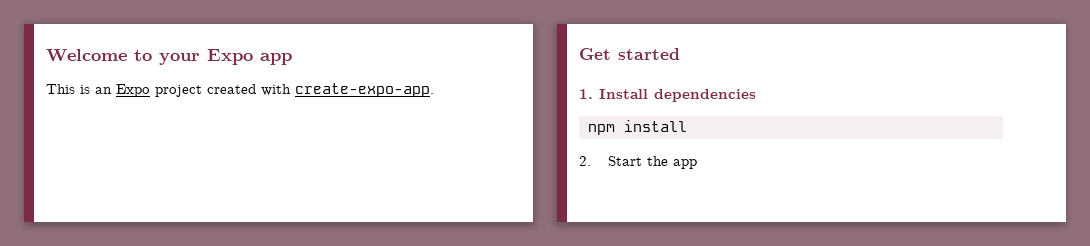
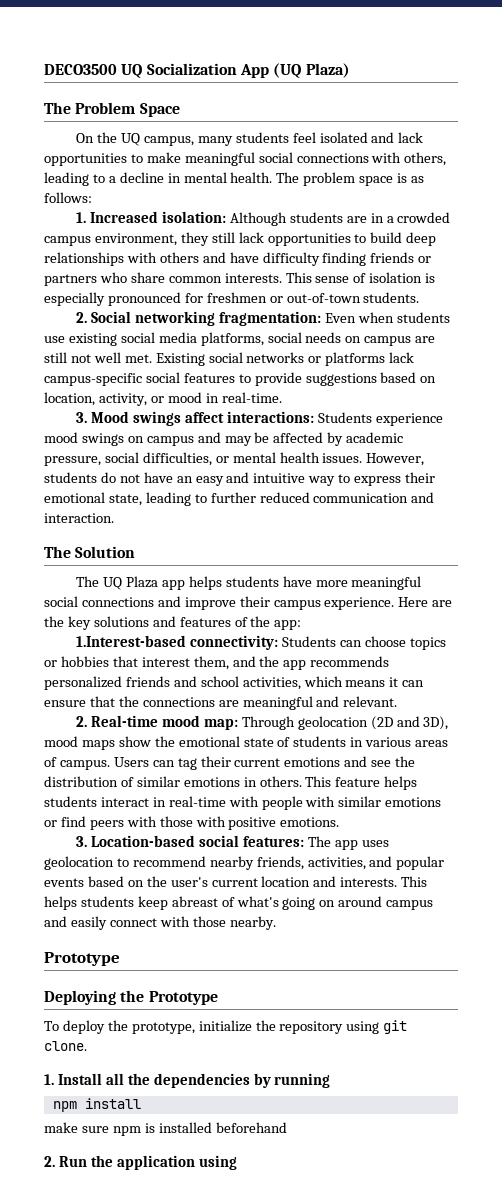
[46,49,292,65] [46,83,434,97] [579,48,680,60] Welcome to your Expo app // This is an Expo project created with create-expo-app. // Get started -> [44,63,350,78] [44,102,180,117] [76,132,424,146] [44,152,447,166] [44,172,425,186] [44,192,92,203] [76,211,451,226] [44,232,437,246] [44,252,432,266] [44,272,436,286] [44,292,420,306] [76,311,450,326] [44,332,436,346] [44,352,415,366] [44,372,437,386] [44,392,282,406] [76,411,443,426] [44,432,404,446] [44,452,425,466] [44,472,436,486] [44,492,435,506] [44,513,114,523] [44,546,136,558] [76,576,422,590] [44,596,453,610] [44,616,302,630] [76,635,446,650] [44,656,390,670] [44,676,425,690] [44,696,398,710] [76,715,449,730] [44,736,449,750] [44,756,416,770] [44,776,418,790] [44,796,442,810] [44,816,340,830] [76,835,389,850] [44,856,445,870] [44,876,428,887] [44,896,434,910] [44,916,276,930] [44,952,120,966] [44,990,218,1005] [44,1020,408,1034] [44,1041,87,1051] DECO3500 UQ Socialization App (UQ Plaza) // The Problem Space // On the UQ campus, many students feel isolated and lack opportunities to make meaningful social connections with others, leading to a decline in mental health. The problem space is as follows: // 1. Increased isolation: Although students are in a crowded campus environment, they still lack opportunities to build deep relationships with others and have difficulty finding friends or partners who share common interests. This sense of isolation is especially pronounced for freshmen or out-of-town students. // 2. Social networking fragmentation: Even when students use existing social media platforms, social needs on campus are still not well met. Existing social networks or platforms lack campus-specific social features to provide suggestions based on location, activity, or mood in real-time. // 3. Mood swings affect interactions: Students experience mood swings on campus and may be affected by academic pressure, social difficulties, or mental health issues. However, students do not have an easy and intuitive way to express their emotional state, leading to further reduced communication and interaction. // The Solution // The UQ Plaza app helps students have more meaningful social connections and improve their campus experience. Here are the key solutions and features of the app: // 1.Interest-based connectivity: Students can choose topics or hobbies that interest them, and the app recommends personalized friends and school activities, which means it can ensure that the connections are meaningful and relevant. // 2. Real-time mood map: Through geolocation (2D and 3D), mood maps show the emotional state of students in various areas of campus. Users can tag their current emotions and see the distribution of similar emotions in others. This feature helps students interact in real-time with people with similar emotions or find peers with those with positive emotions. // 3. Location-based social features: The app uses geolocation to recommend nearby friends, activities, and popular events based on the user's current location and interests. This helps students keep abreast of what's going on around campus and easily connect with those nearby. // Prototype // Deploying the Prototype // To deploy the prototype, initialize the repository using git clone.
(648, 94) none -> [105,1073,150,1085] all the
(756, 95) none -> [253,1073,331,1088] by running
[579,156,697,169] 2. Start the app -> [44,1122,287,1136] [44,1155,237,1170] make sure npm is installed beforehand // 2. Run the application using

